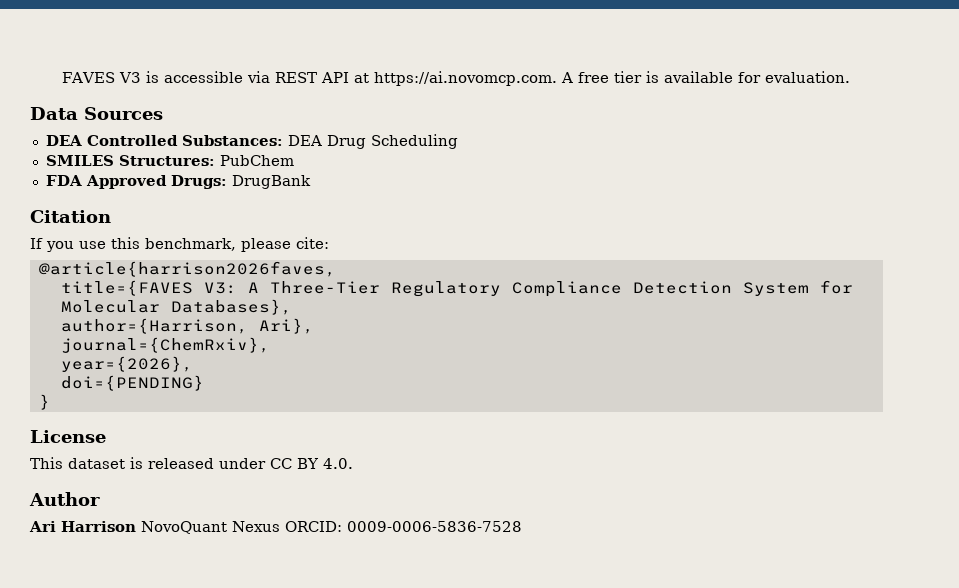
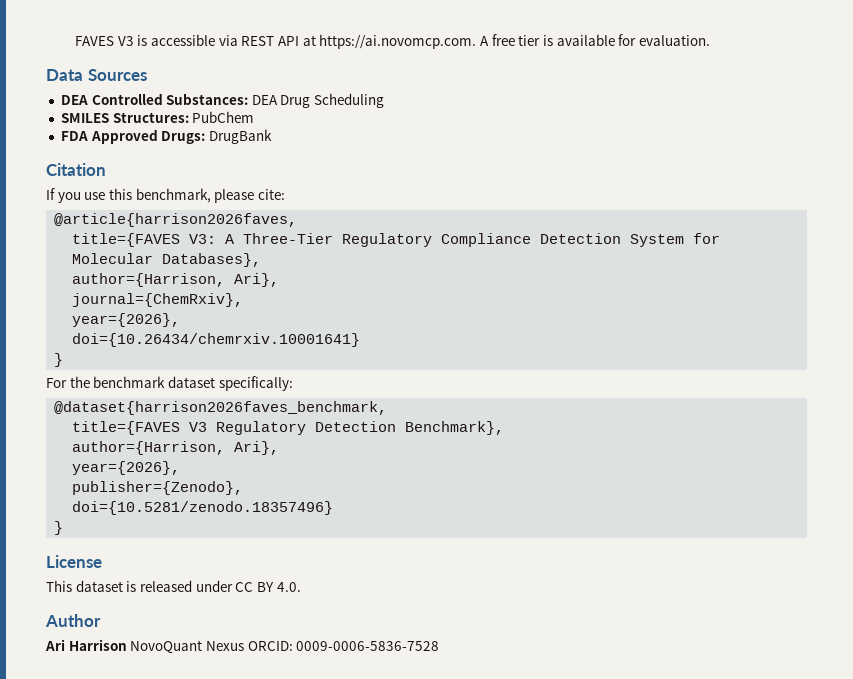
[60,375,204,391] doi={PENDING} -> [72,333,361,347] [54,353,64,367] [46,376,293,391] [54,401,388,415] [72,421,505,435] [72,441,280,455] [72,461,181,475] [72,481,244,495] [72,501,334,515] doi={10.26434/chemrxiv.10001641} // } // For the benchmark dataset specifically: // @dataset{harrison2026faves_benchmark, // title={FAVES V3 Regulatory Detection Benchmark}, // author={Harrison, Ari}, // year={2026}, // publisher={Zenodo}, // doi={10.5281/zenodo.18357496}

